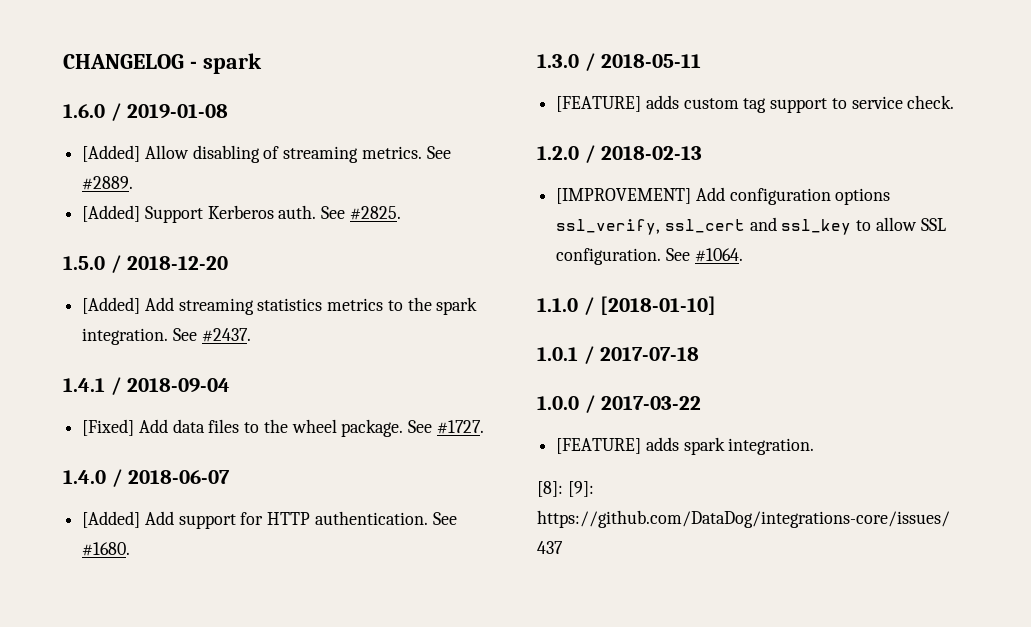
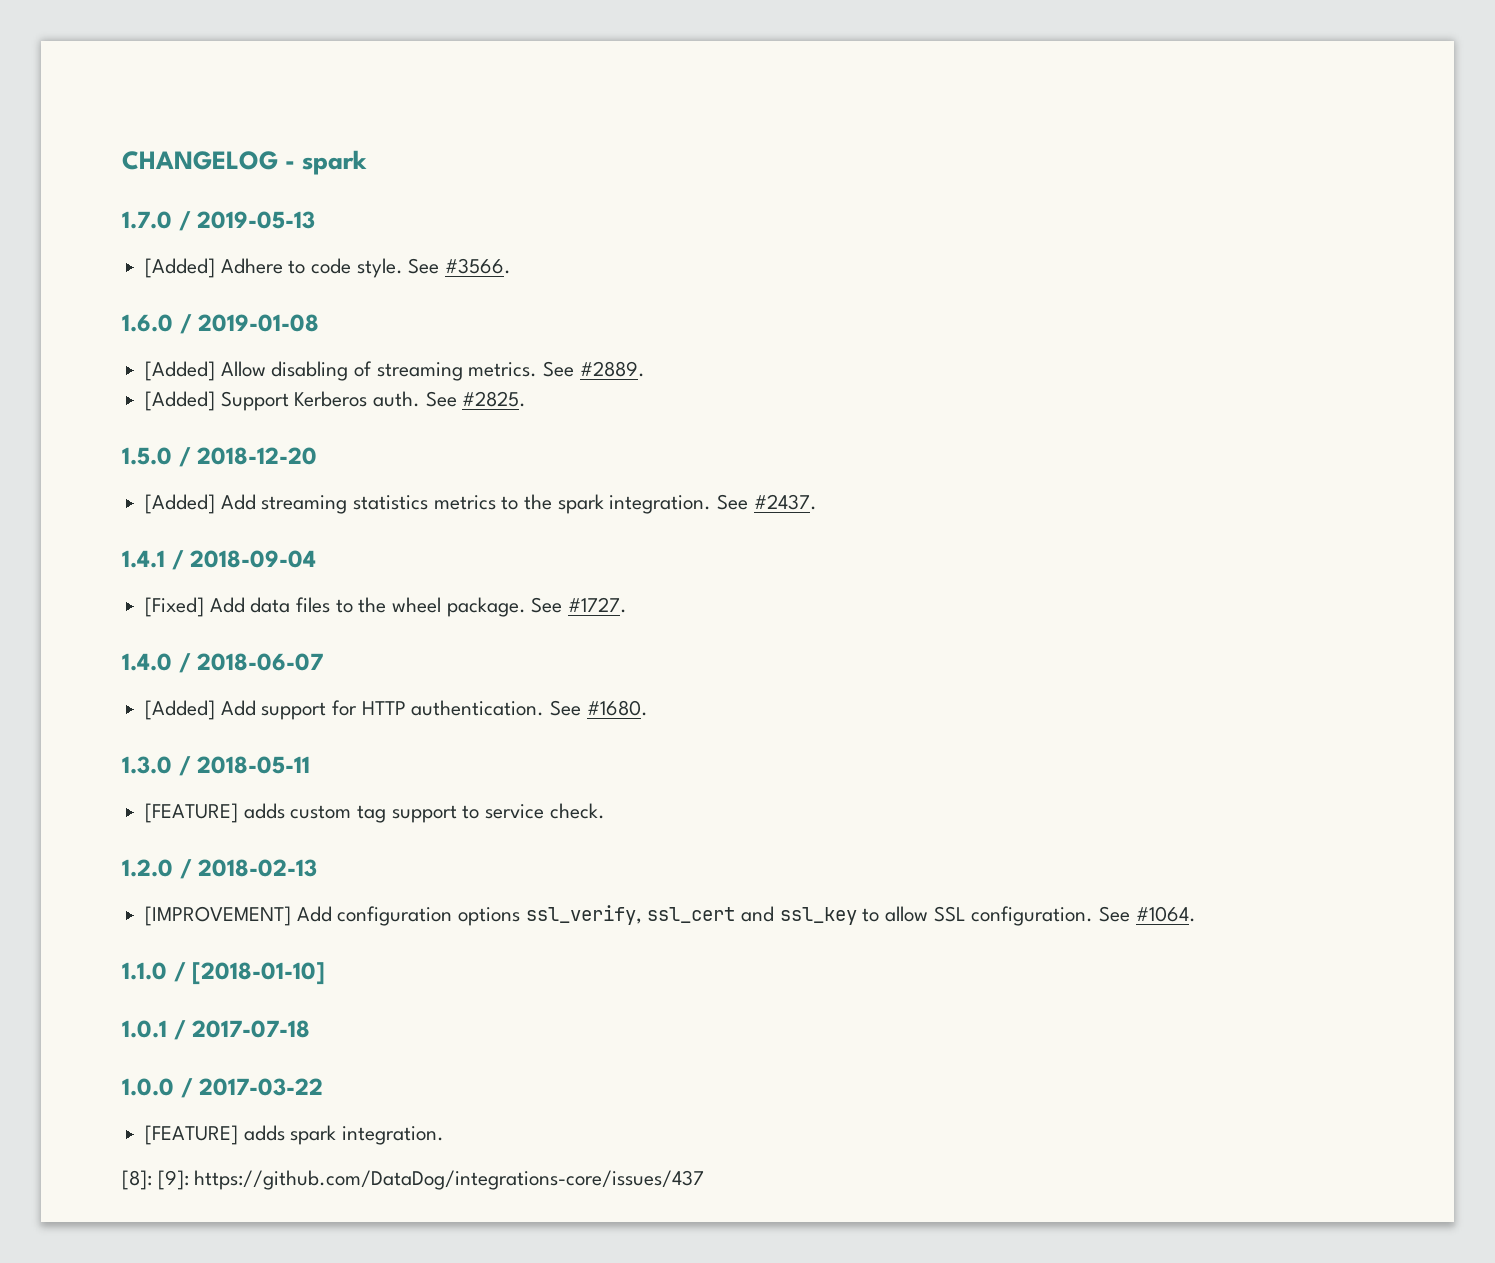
(262, 63) none -> [122,211,316,231] [145,258,512,278] // 1.7.0 / 2019-05-13 // [Added] Adhere to code style. See #3566.

